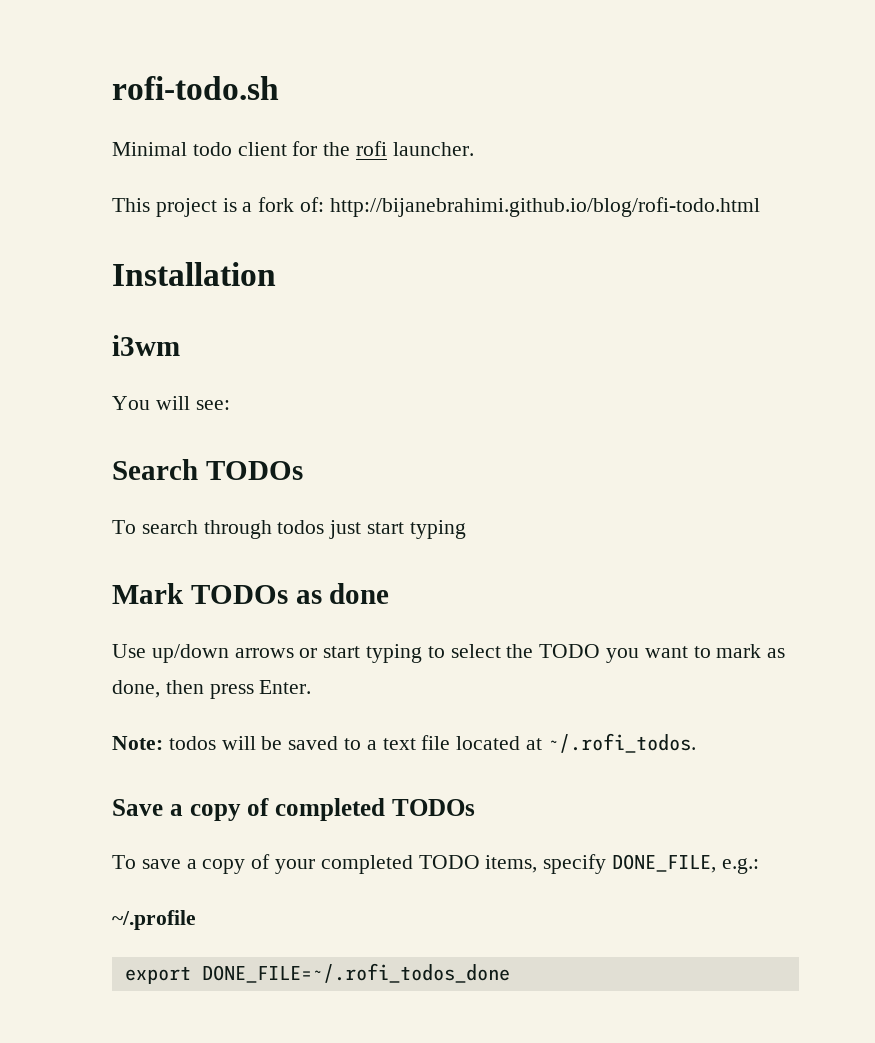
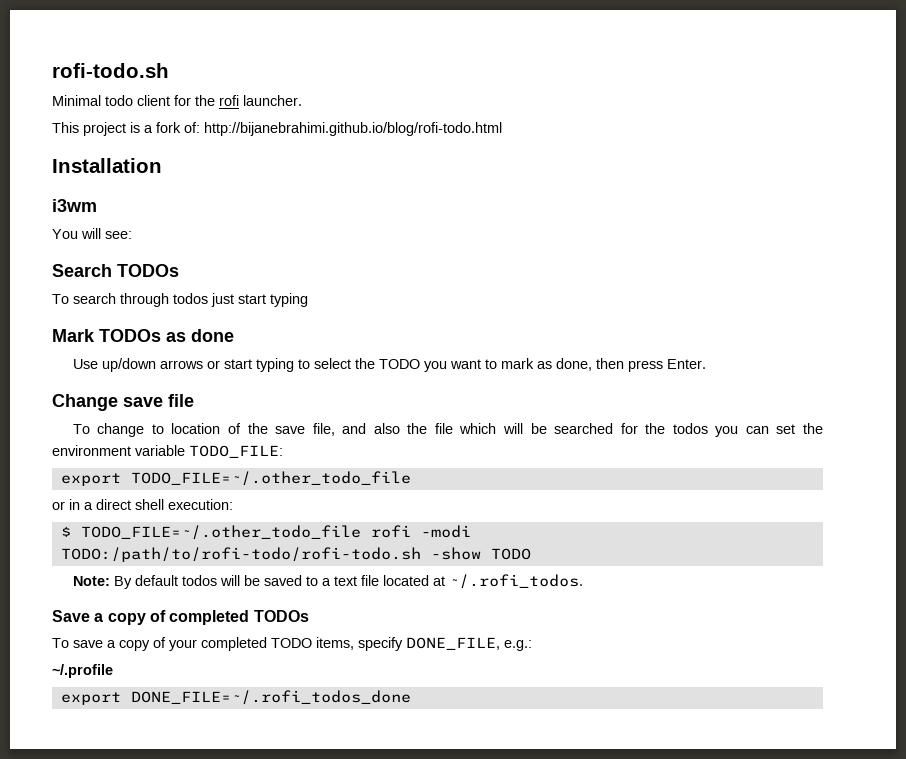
(312, 687) none -> [52,394,194,411] [72,423,824,437] [52,445,283,458] [60,471,411,486] [52,499,233,510] [60,525,471,540] [60,547,531,562] // Change save file // To change to location of the save file, and also the file which will be searched for the todos you can set the environment variable TODO_FILE: // export TODO_FILE=~/.other_todo_file // or in a direct shell execution: // $ TODO_FILE=~/.other_todo_file rofi -modi TODO:/path/to/rofi-todo/rofi-todo.sh -show TODO
(163, 743) none -> [113,575,178,589] By default

